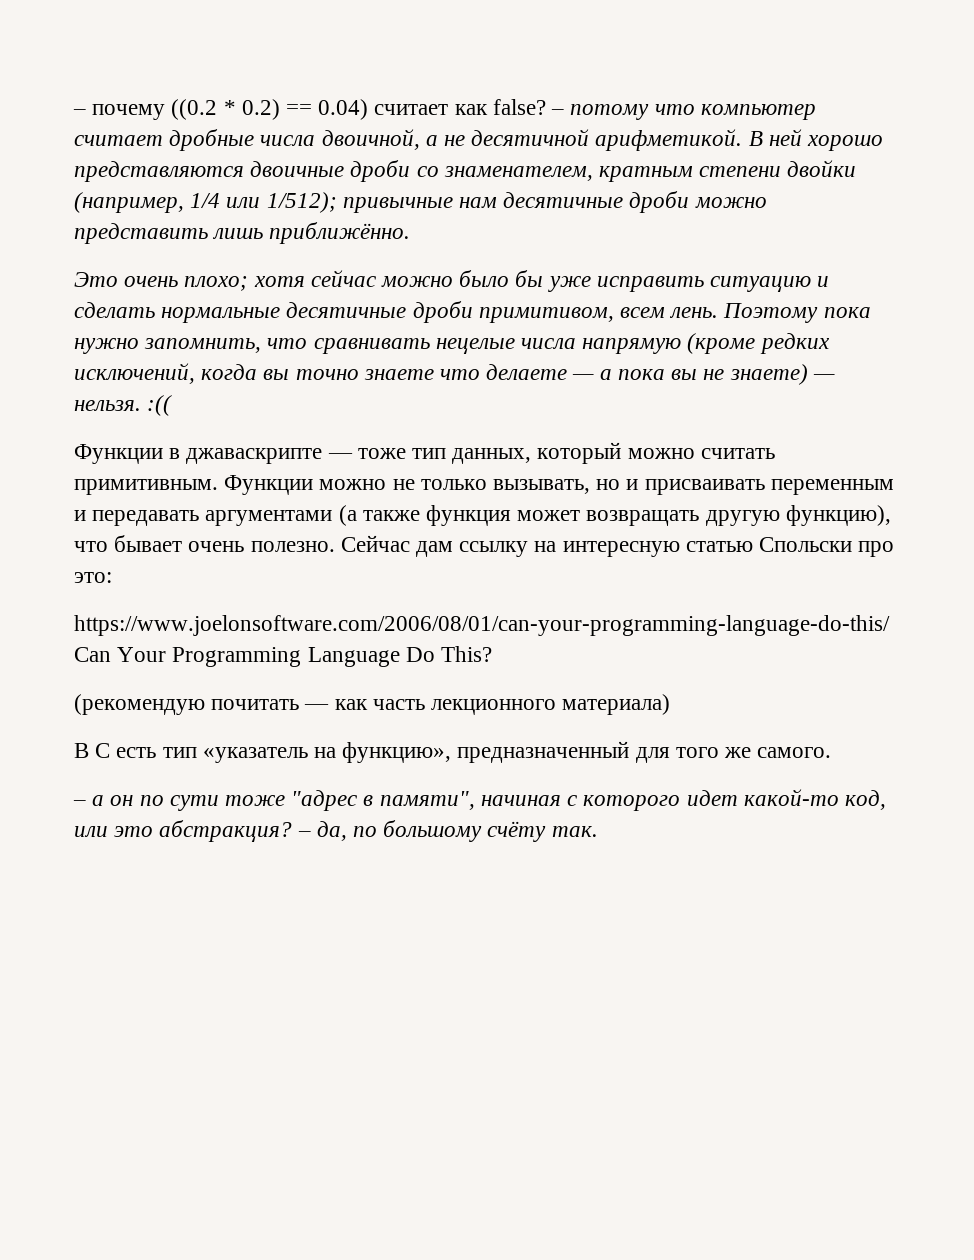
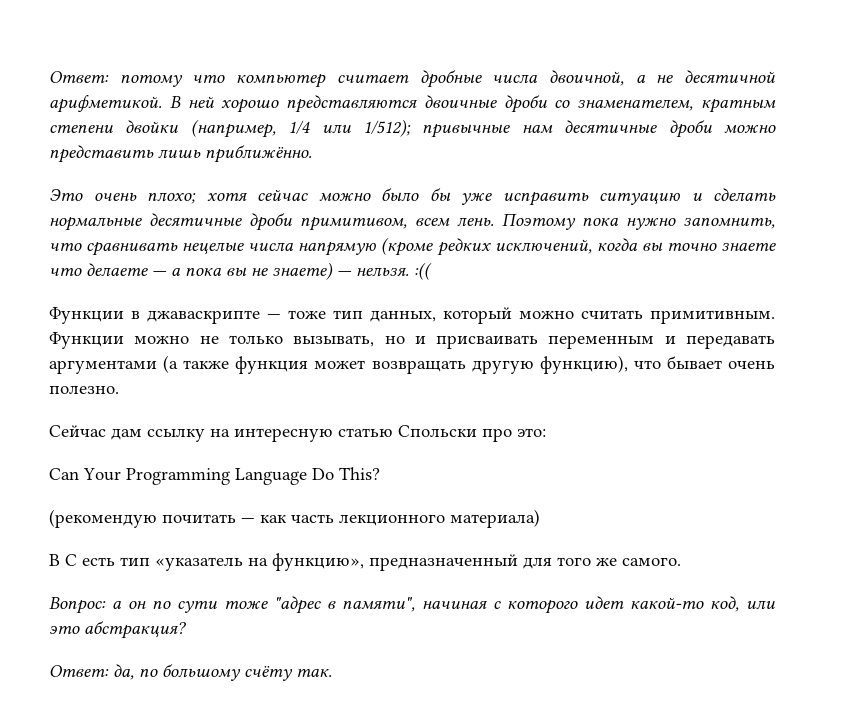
[73,99,565,120] – почему ((0.2 * 0.2) == 0.04) считает как false? – -> [49,71,109,83] Ответ:
(335, 546) none -> (119, 389) //
[74,615,890,636] https://www.joelonsoftware.com/2006/08/01/can-your-programming-language-do-this/ -> (546, 432) none
[73,800,86,806] – -> [49,597,106,614] Вопрос:
[297,831,311,837] – -> [49,665,109,677] // Ответ:

